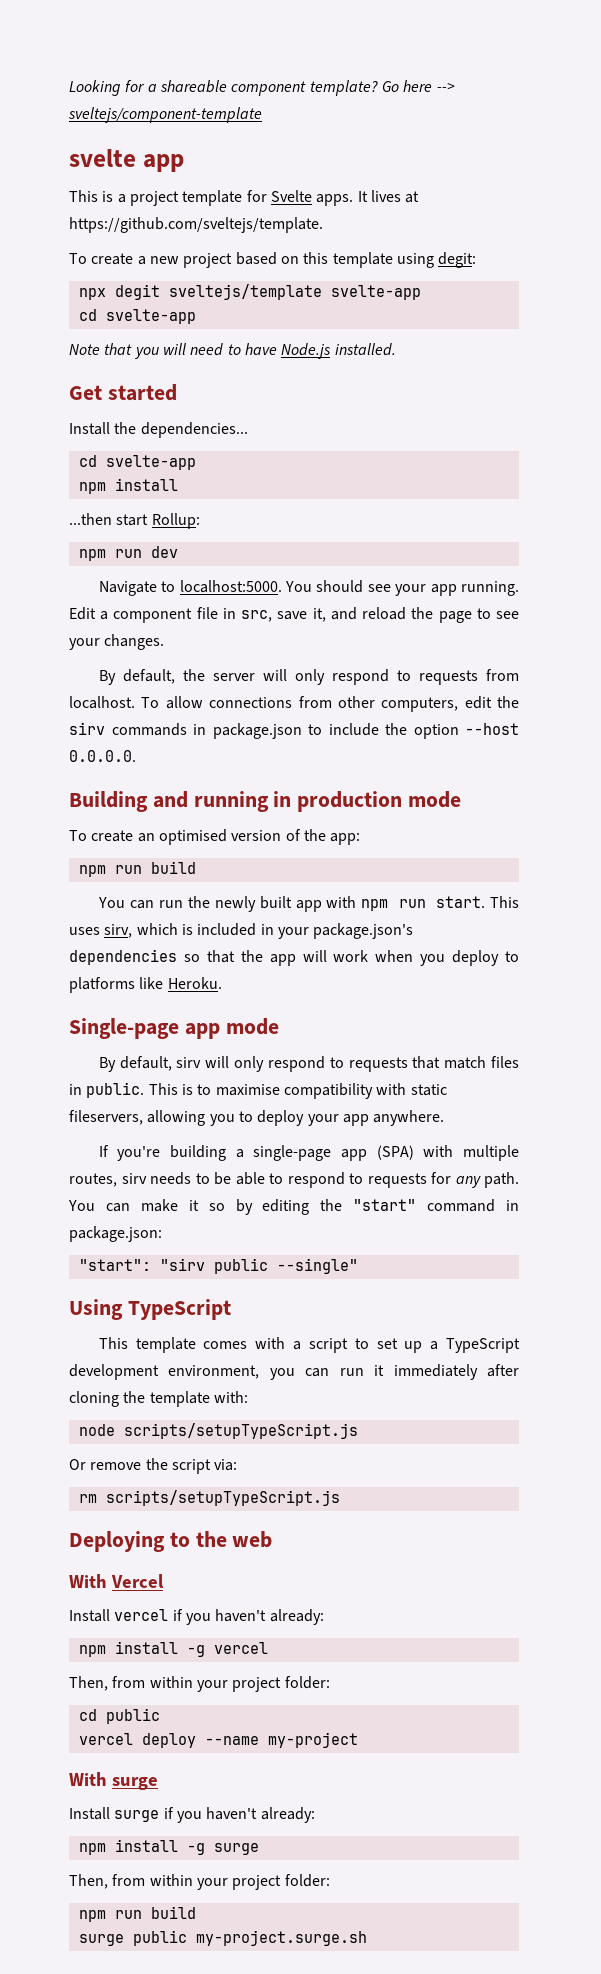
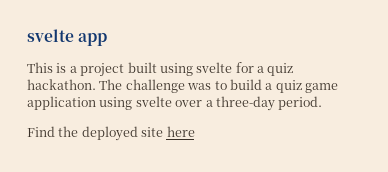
[69,80,455,96] [68,107,262,123] Looking for a shareable component template? Go here --> sveltejs/component-template // -> (27, 35) none
[182,190,420,206] [69,217,323,233] [69,252,477,268] [78,284,421,300] [78,309,196,324] [69,343,396,359] [69,384,177,401] [69,422,248,438] [78,455,196,470] [78,478,178,494] [69,513,200,529] [78,546,178,561] [98,580,519,596] [69,607,519,623] [69,634,165,650] [98,669,519,685] [69,696,519,712] [69,722,519,739] [69,750,136,762] [69,791,462,812] [69,829,361,845] [78,861,196,877] [97,896,519,912] [69,923,414,939] [69,949,519,966] [69,977,222,993] [69,1018,279,1039] [98,1056,519,1072] [69,1082,447,1099] [69,1110,445,1126] [98,1145,519,1161] [69,1172,519,1188] [68,1199,519,1215] [69,1226,162,1242] [78,1258,358,1274] [69,1299,231,1320] [98,1337,520,1353] [69,1364,519,1380] [69,1391,248,1407] [78,1423,358,1439] [69,1458,238,1474] [78,1490,340,1506] [69,1531,273,1552] [69,1574,164,1588] [69,1609,324,1625] [78,1641,268,1657] [69,1676,330,1692] [78,1708,160,1724] [78,1732,358,1748] [69,1772,158,1790] [69,1807,315,1823] [78,1839,259,1855] [69,1874,330,1890] [78,1906,196,1922] [78,1930,367,1946] template for Svelte apps. It lives at https://github.com/sveltejs/template. // To create a new project based on this template using degit: // npx degit sveltejs/template svelte-app // cd svelte-app // Note that you will need to have Node.js installed. // Get started // Install the dependencies... // cd svelte-app // npm install // ...then start Rollup: // npm run dev // Navigate to localhost:5000. You should see your app running. Edit a component file in src, save it, and reload the page to see your changes. // By default, the server will only respond to requests from localhost. To allow connections from other computers, edit the sirv commands in package.json to include the option --host 0.0.0.0. // Building and running in production mode // To create an optimised version of the app: // npm run build // You can run the newly built app with npm run start. This uses sirv, which is included in your package.json's dependencies so that the app will work when you deploy to platforms like Heroku. // Single-page app mode // By default, sirv will only respond to requests that match files in public. This is to maximise compatibility with static fileservers, allowing you to deploy your app anywhere. // If you're building a single-page app (SPA) with multiple routes, sirv needs to be able to respond to requests for any path. You can make it so by editing the "start" command in package.json: // "start": "sirv public --single" // Using TypeScript // This template comes with a script to set up a TypeScript development environment, you can run it immediately after cloning the template with: // node scripts/setupTypeScript.js // Or remove the script via: // rm scripts/setupTypeScript.js // Deploying to the web // With Vercel // Install vercel if you haven't already: // npm install -g vercel // Then, from within your project folder: // cd public // vercel deploy --name my-project // With surge // Install surge if you haven't already: // npm install -g surge // Then, from within your project folder: // npm run build // surge public my-project.surge.sh -> [127,62,294,76] [27,79,338,93] [27,96,323,111] [27,126,195,141] built using svelte for a quiz hackathon. The challenge was to build a quiz game application using svelte over a three-day period. // Find the deployed site here

